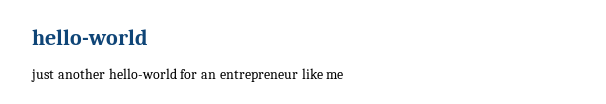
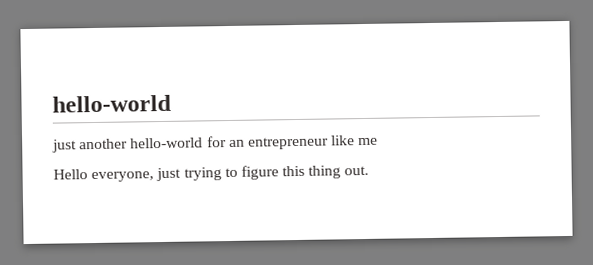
(344, 75) none -> [53,165,370,183] // Hello everyone, just trying to figure this thing out.

